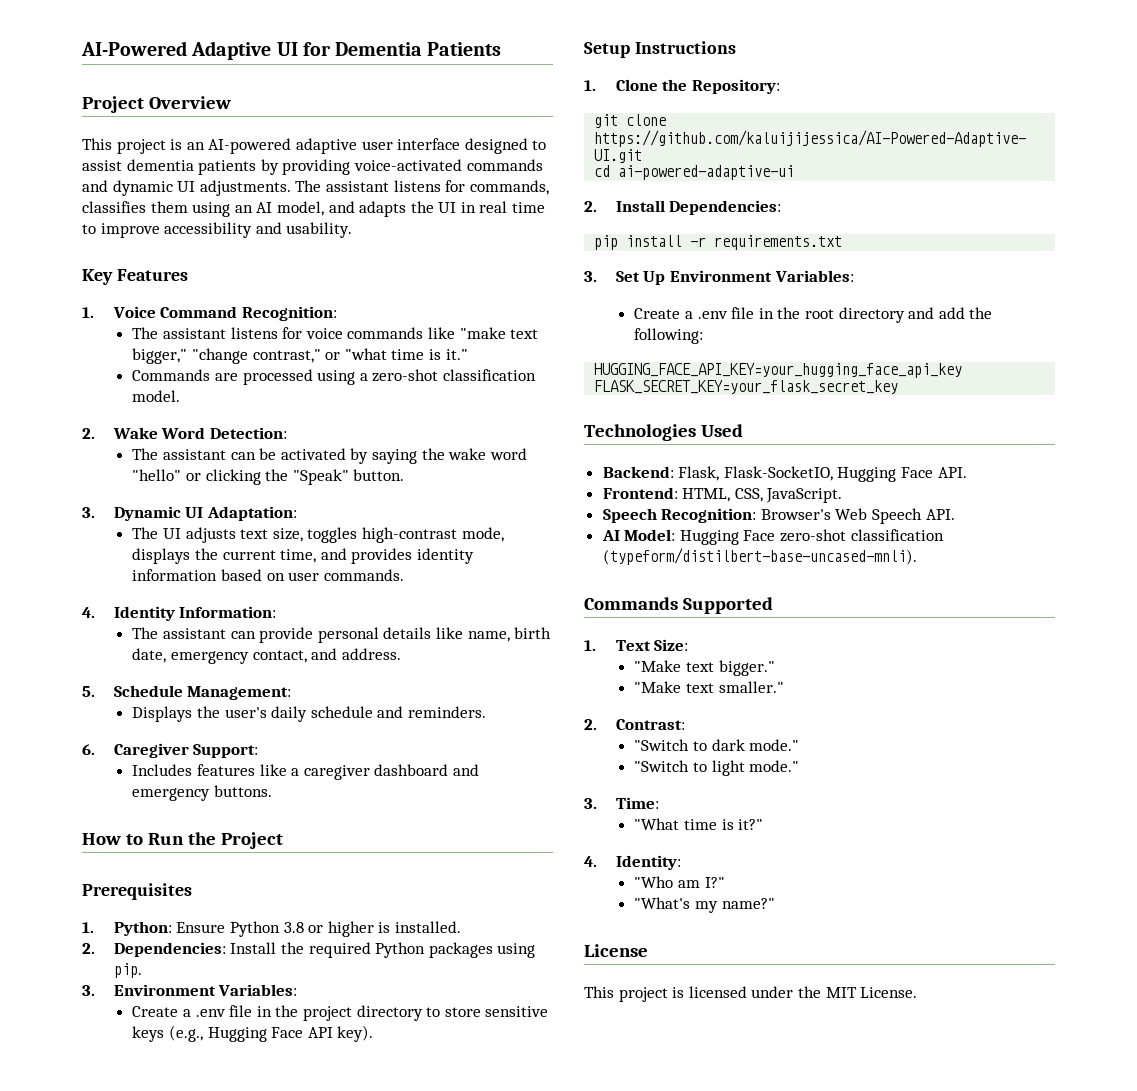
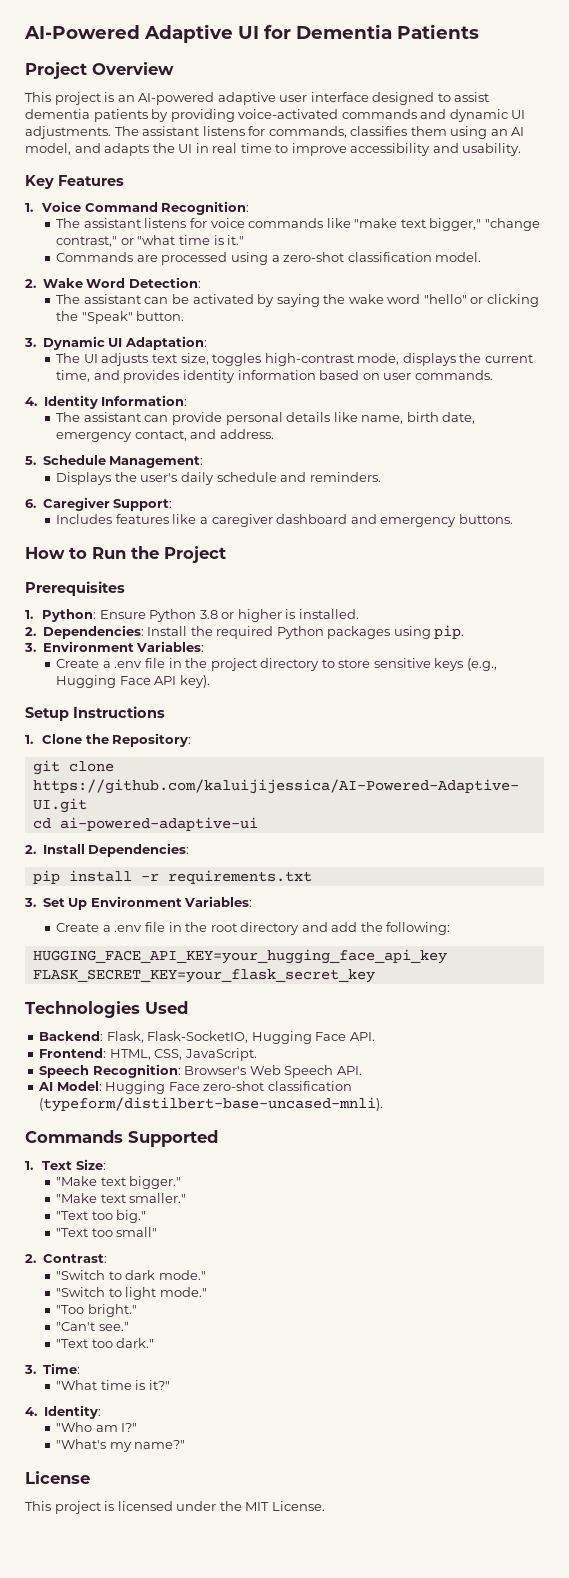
(784, 687) none -> [56,1210,147,1223] [56,1227,158,1237] // "Text too big." // "Text too small"
(800, 766) none -> [56,1304,137,1317] [56,1322,129,1331] [56,1338,155,1348] // "Too bright." // "Can't see." // "Text too dark."

